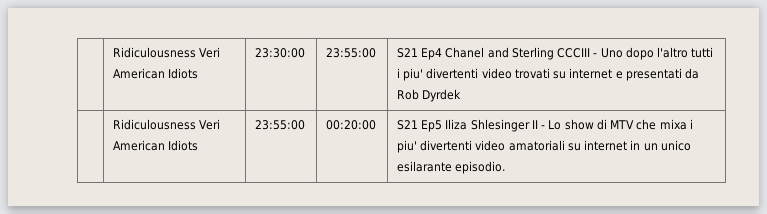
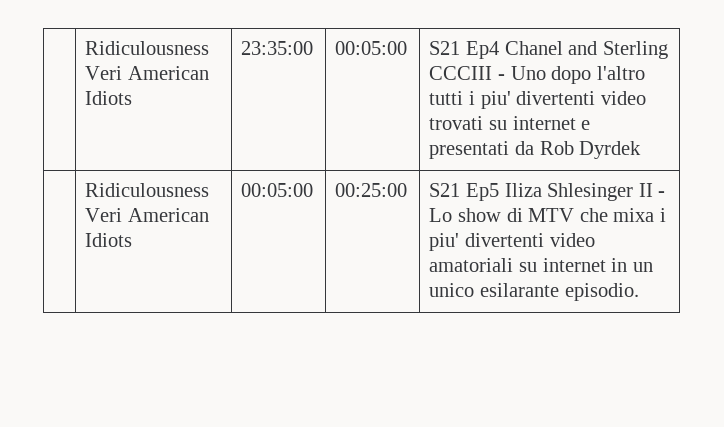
[112,47,221,58] [112,68,199,79] [254,48,305,58] [325,48,376,58] | Ridiculousness Veri American Idiots | 23:30:00 | 23:55:00 -> [85,41,210,55] [85,66,209,80] [85,91,133,105] [241,41,314,55] [335,41,408,55] | Ridiculousness Veri American Idiots | 23:35:00 | 00:05:00
[254,120,305,130] [325,120,376,130] 23:55:00 | 00:20:00 -> [241,183,314,197] [335,183,408,197] 00:05:00 | 00:25:00

